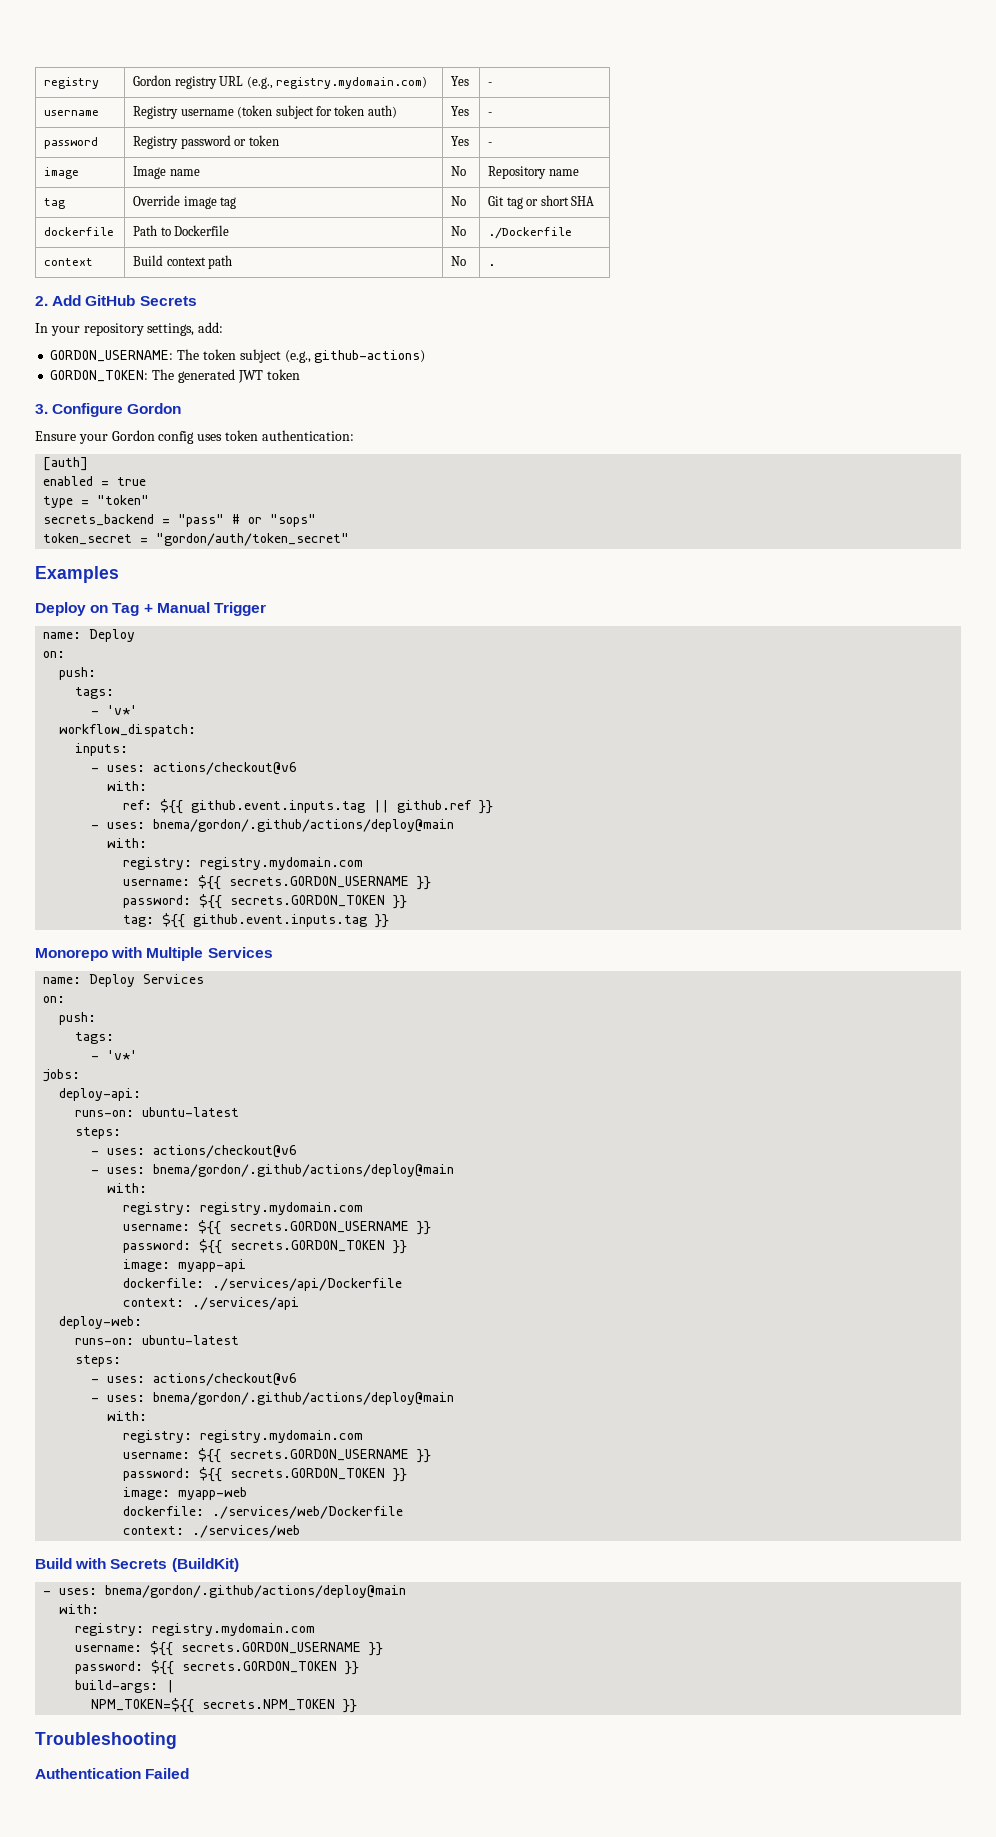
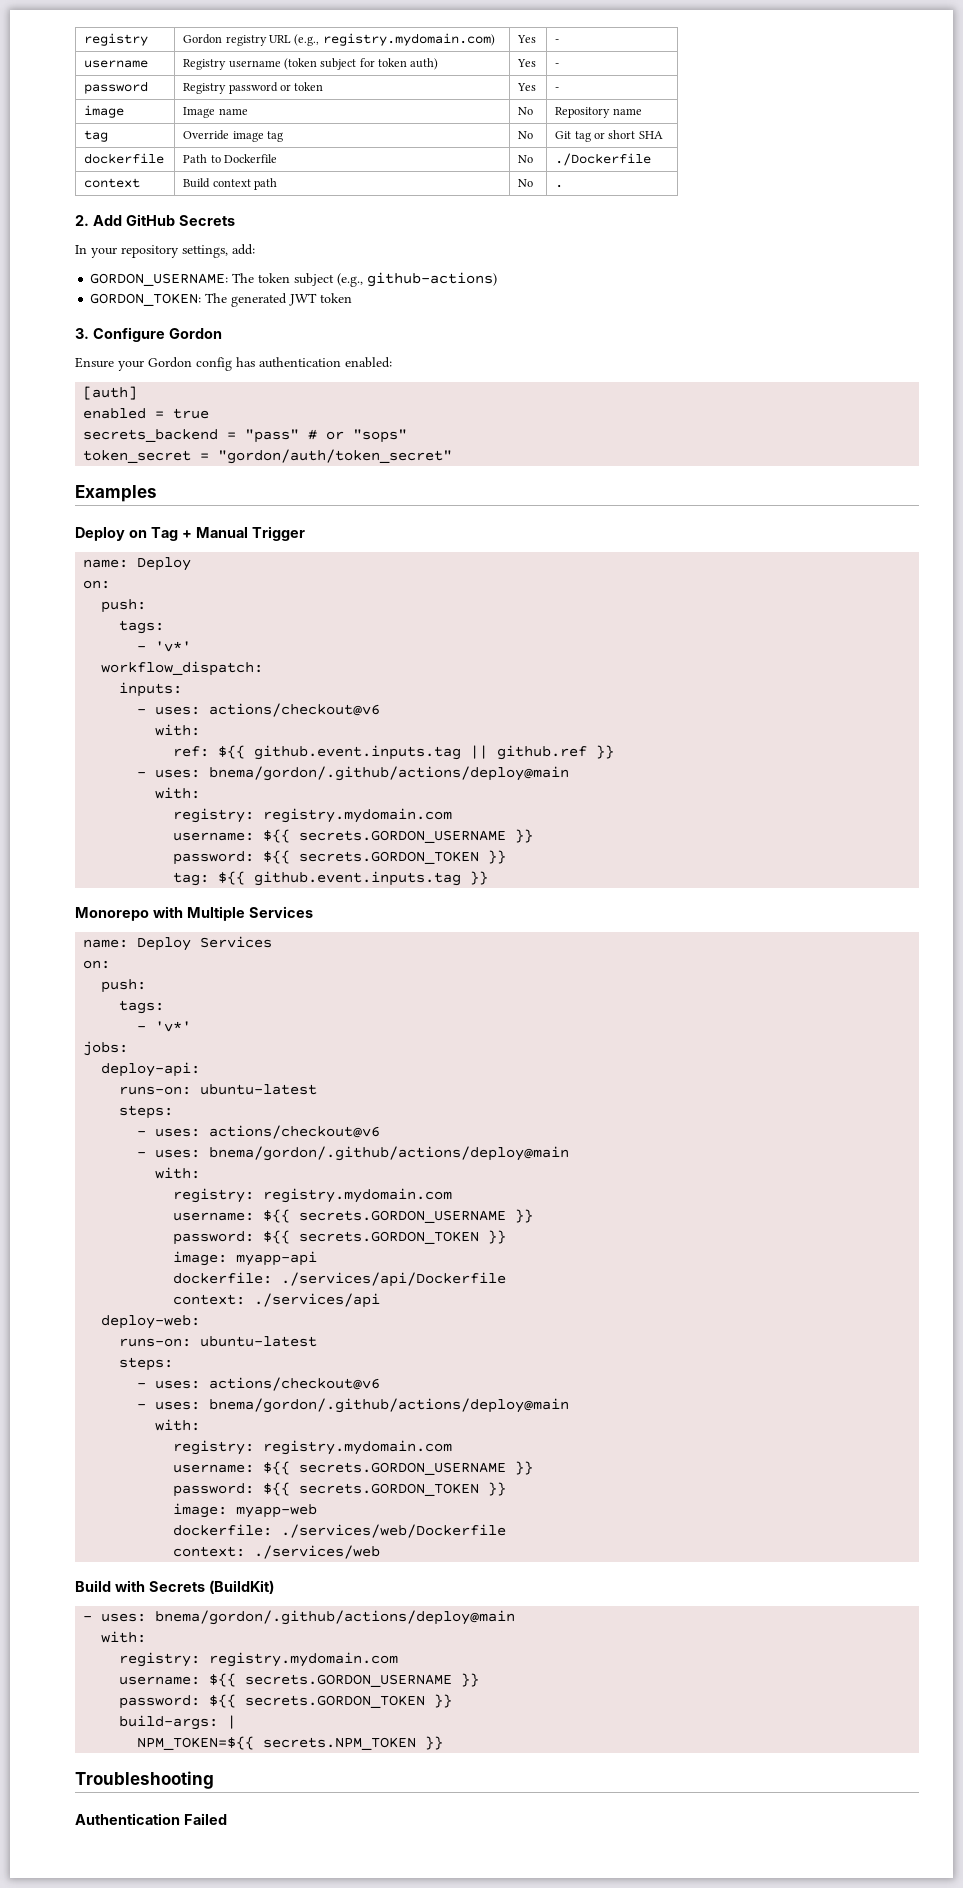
[197,430,354,441] uses token authentication: -> [236,357,392,368] has authentication enabled:
[43,495,150,508] // type = "token" -> (210, 413) none

